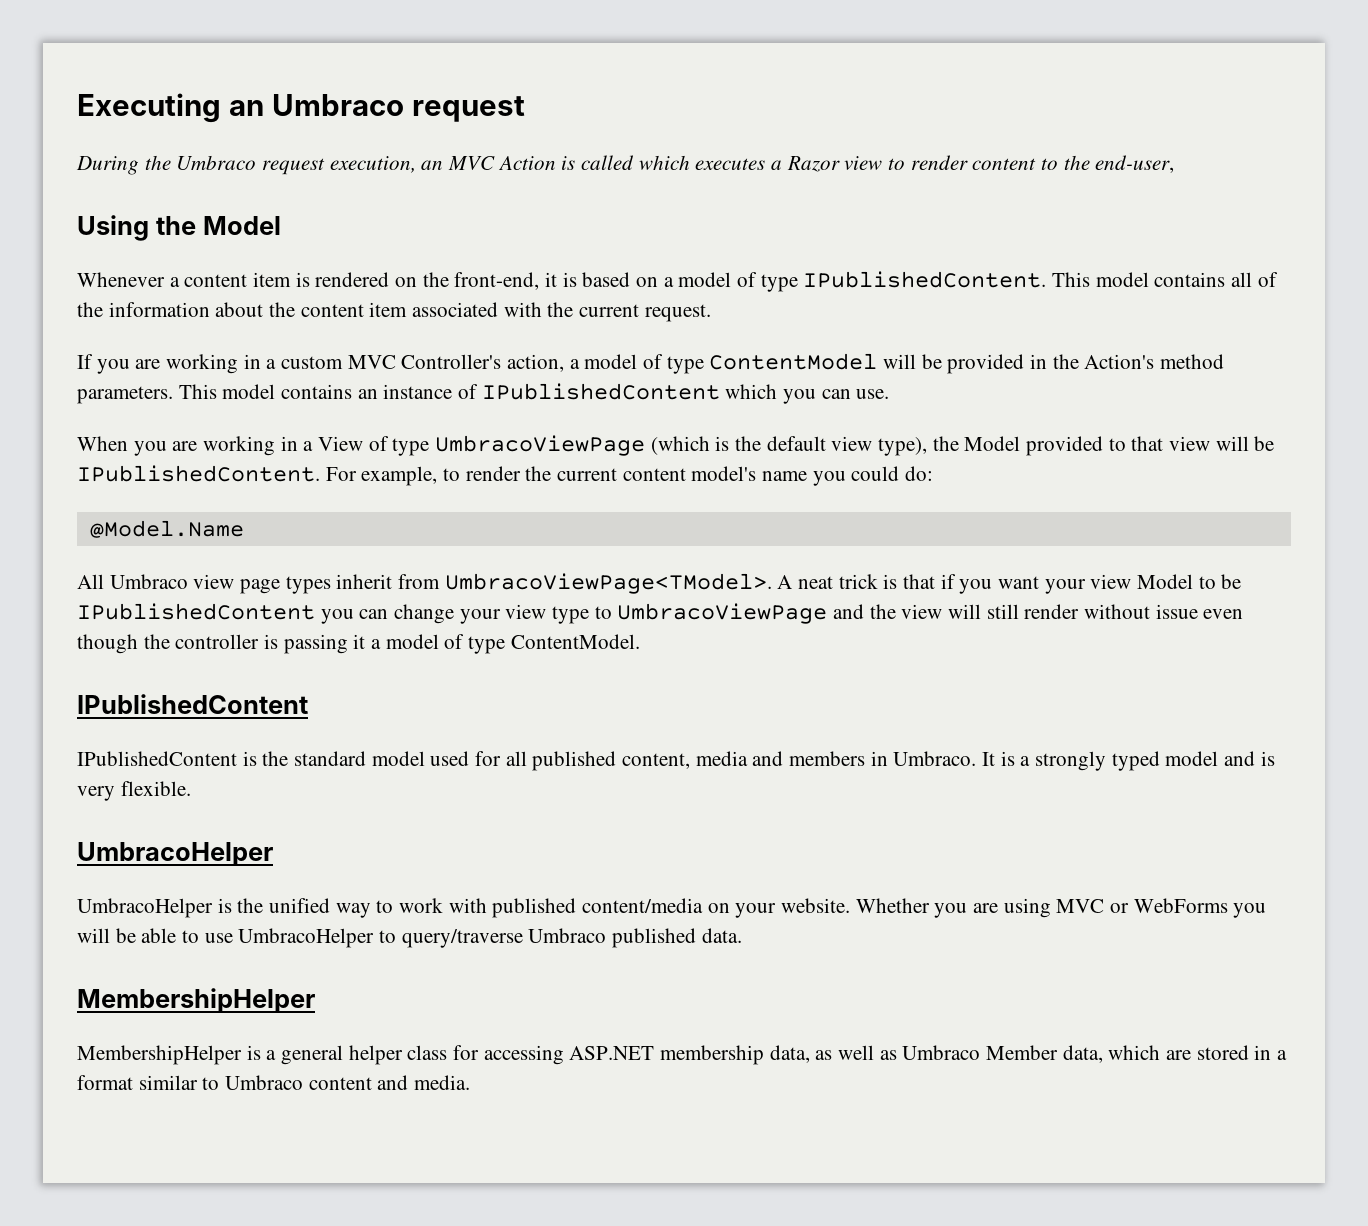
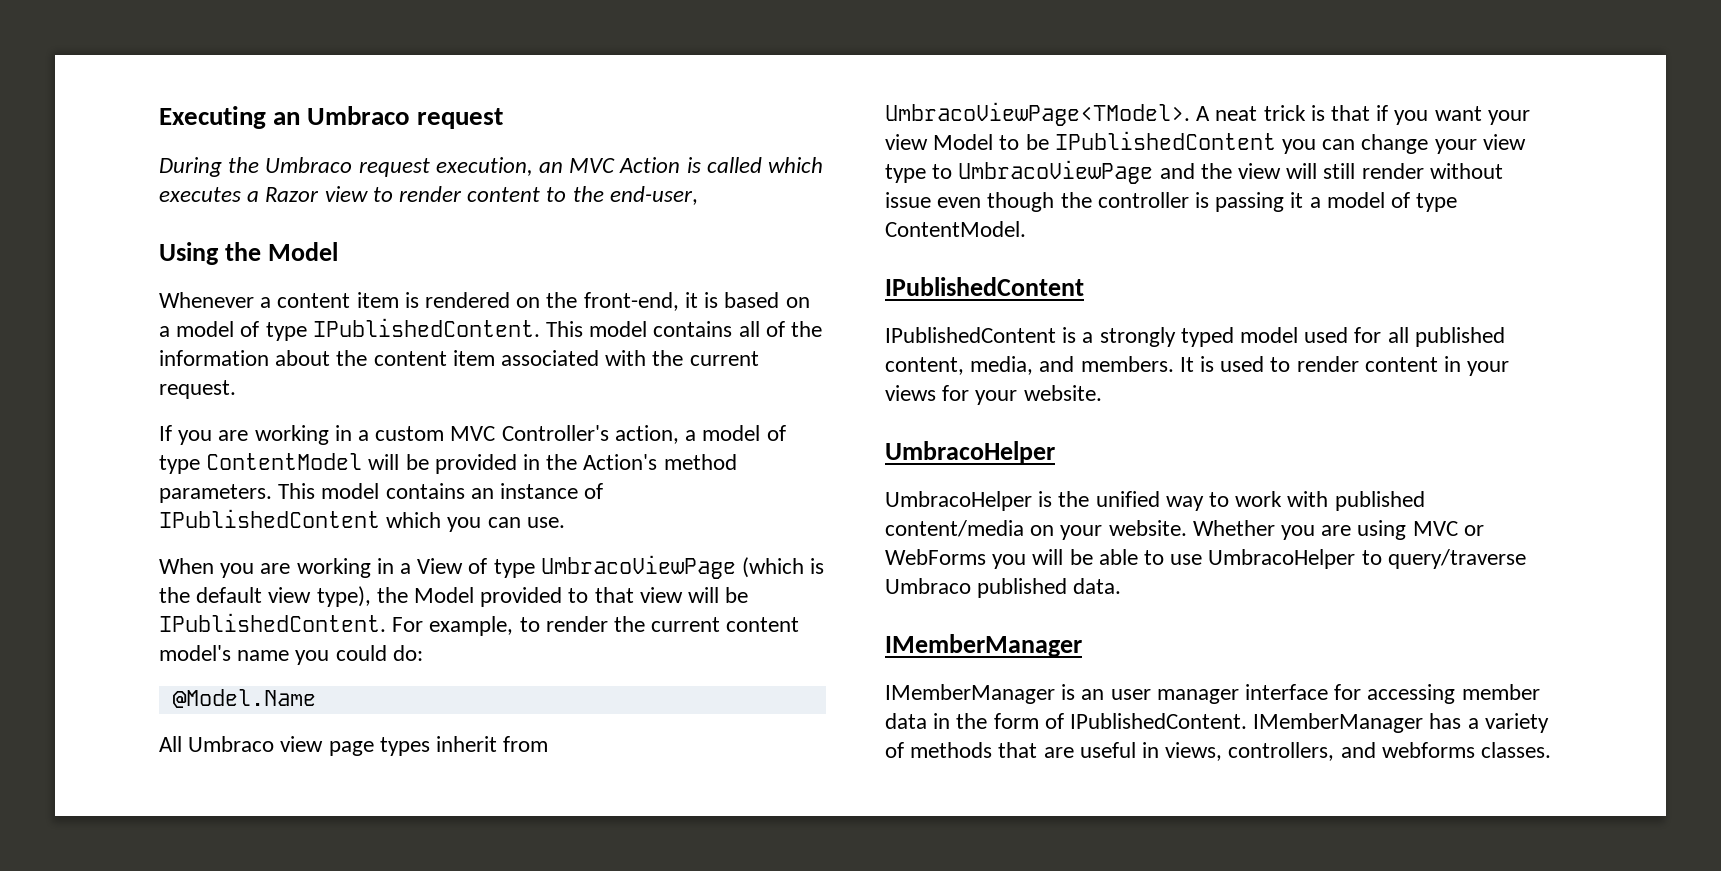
[262,751,367,766] the standard -> [1082,327,1234,347] a strongly typed
[695,751,1275,771] [77,781,191,801] media and members in Umbraco. It is a strongly typed model and is very flexible. -> [970,356,1510,376] [885,385,1102,405] media, and members. It is used to render content in your views for your website.
[77,988,315,1013] [77,1045,1288,1065] [77,1075,471,1090] MembershipHelper // MembershipHelper is a general helper class for accessing ASP.NET membership data, as well as Umbraco Member data, which are stored in a format similar to Umbraco content and media. -> [885,634,1082,657] [885,684,1540,704] [885,713,1549,733] [885,742,1552,761] IMemberManager // IMemberManager is an user manager interface for accessing member data in the form of IPublishedContent. IMemberManager has a variety of methods that are useful in views, controllers, and webforms classes.

